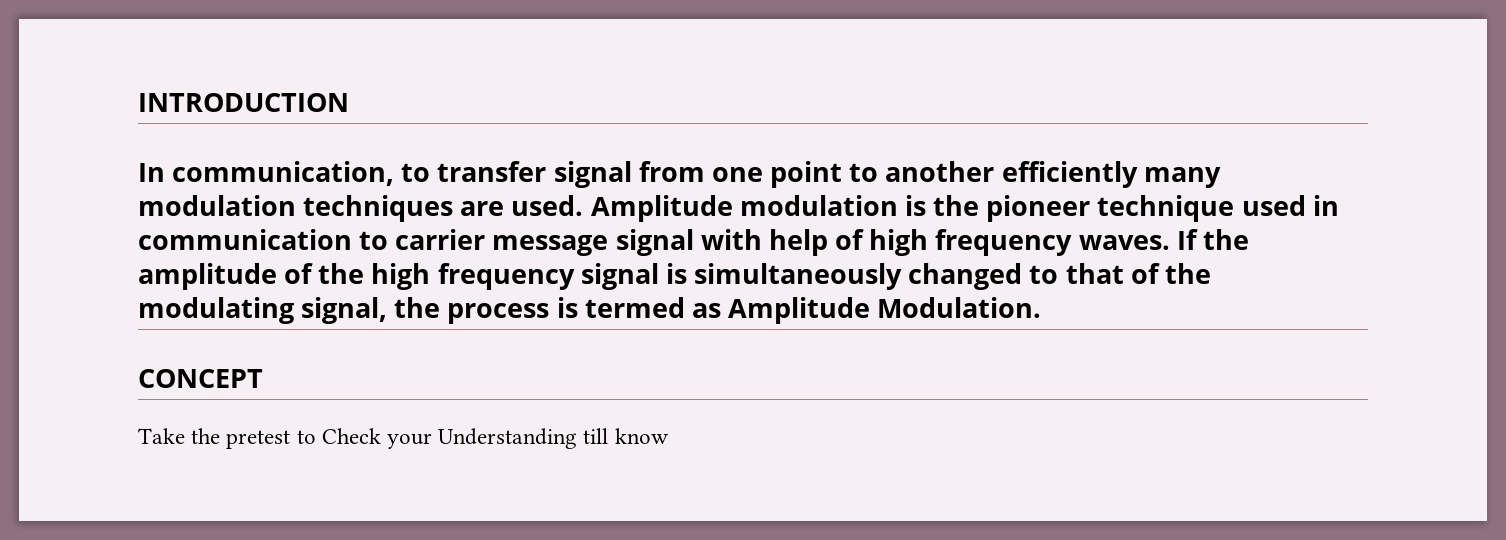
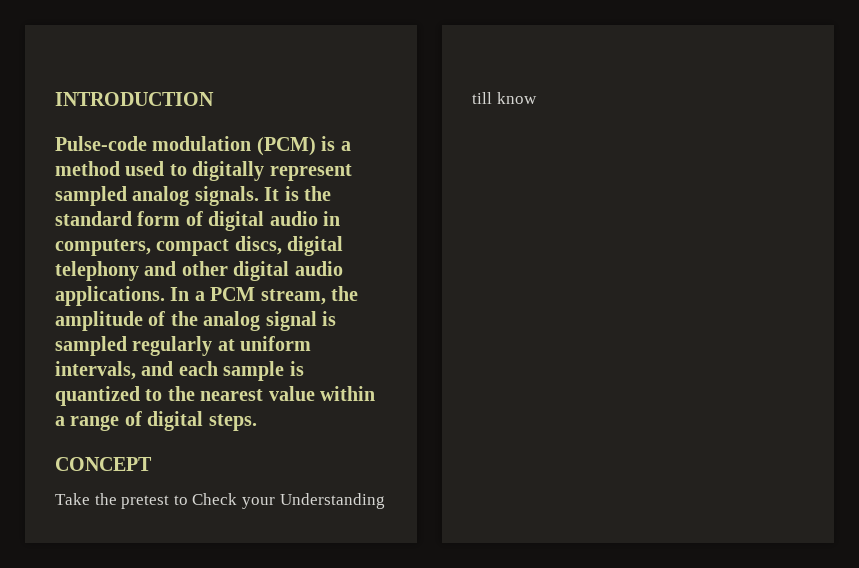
[138,161,1221,188] [138,195,1339,222] [138,229,1249,256] [138,263,1211,290] [138,297,1042,324] In communication, to transfer signal from one point to another efficiently many modulation techniques are used. Amplitude modulation is the pioneer technique used in communication to carrier message signal with help of high frequency waves. If the amplitude of the high frequency signal is simultaneously changed to that of the modulating signal, the process is termed as Amplitude Modulation. -> [55,136,351,156] [55,161,352,181] [55,186,331,206] [55,211,340,231] [55,236,344,256] [55,261,343,281] [55,286,358,306] [55,311,336,331] [55,336,312,356] [55,361,304,381] [55,386,375,406] [55,411,257,431] Pulse-code modulation (PCM) is a method used to digitally represent sampled analog signals. It is the standard form of digital audio in computers, compact discs, digital telephony and other digital audio applications. In a PCM stream, the amplitude of the analog signal is sampled regularly at uniform intervals, and each sample is quantized to the nearest value within a range of digital steps.

